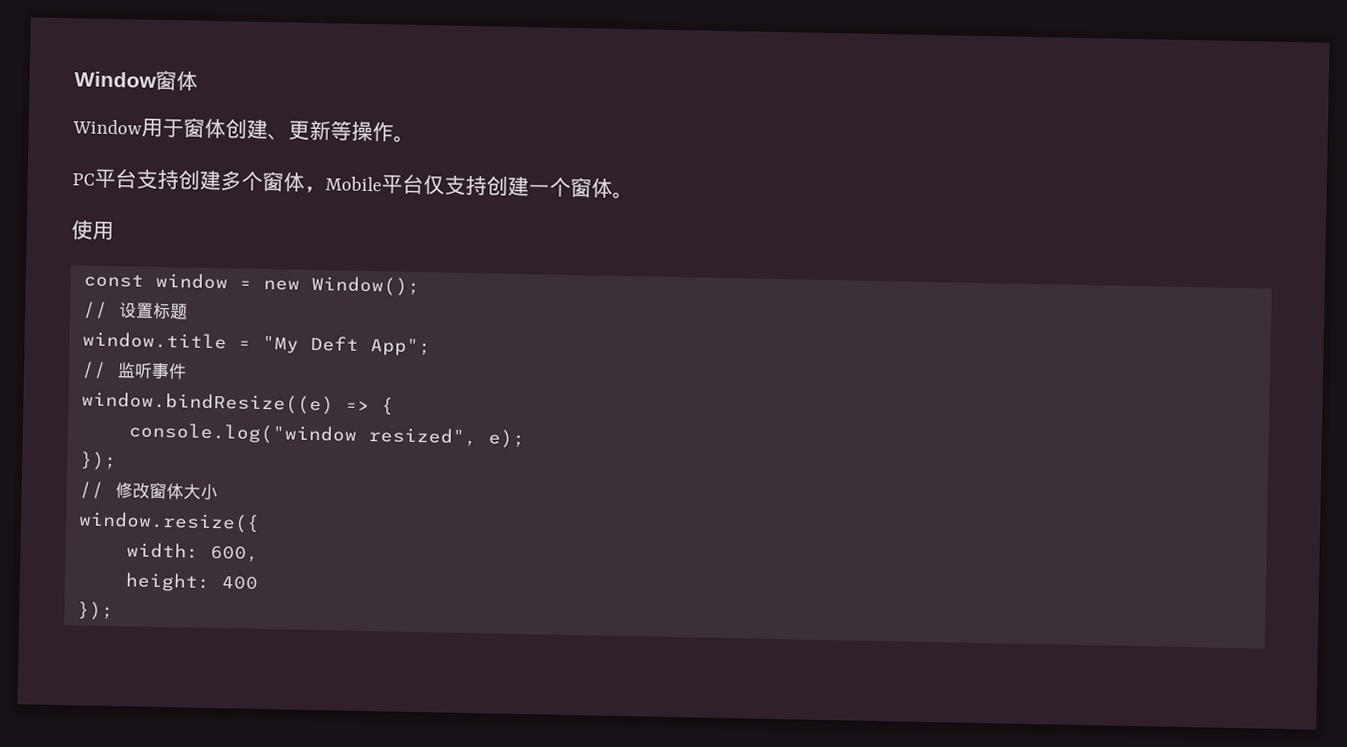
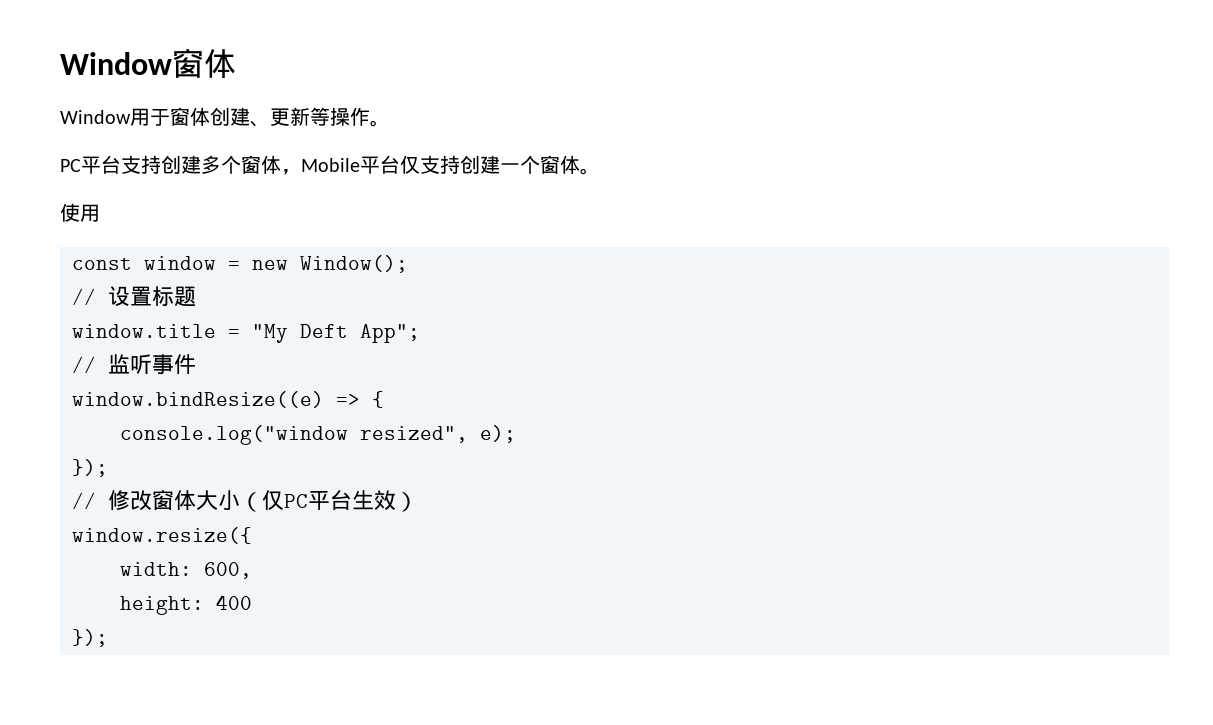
(218, 492) none -> [240,490,418,512] （仅PC平台生效）

